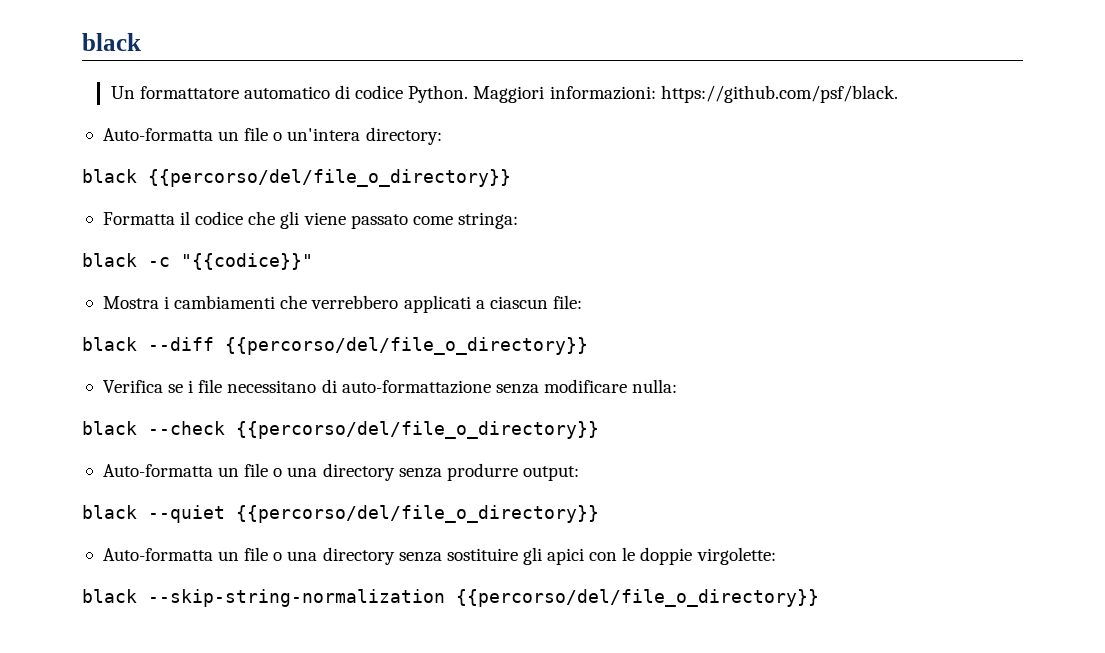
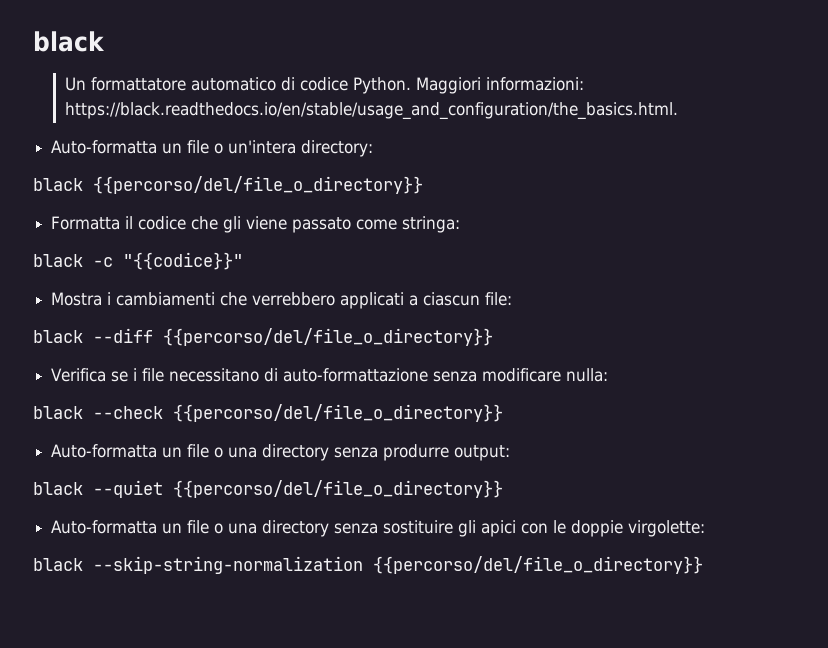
[660,85,898,103] https://github.com/psf/black. -> [64,102,678,120] https://black.readthedocs.io/en/stable/usage_and_configuration/the_basics.html.

